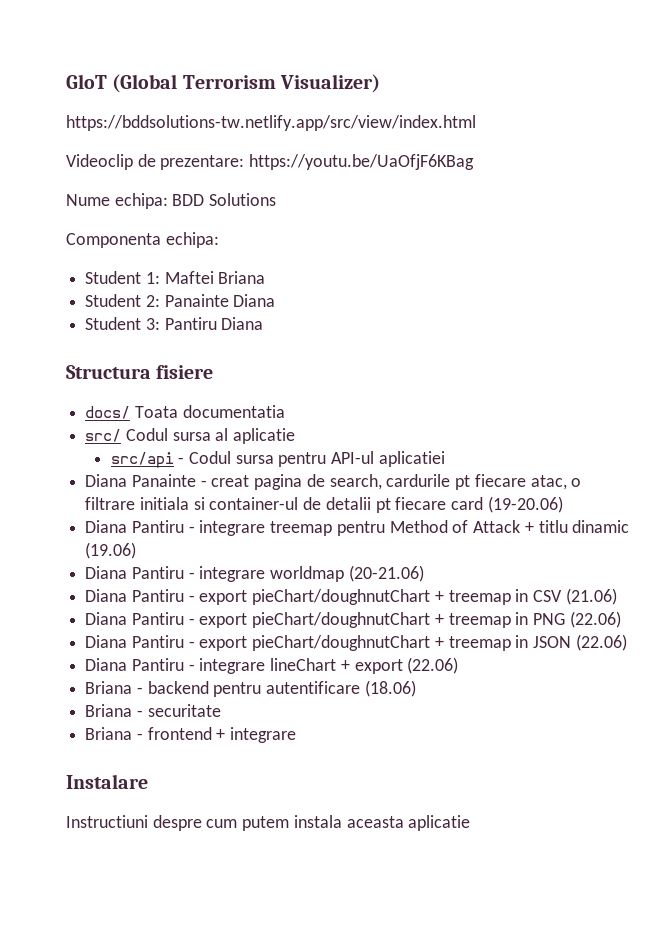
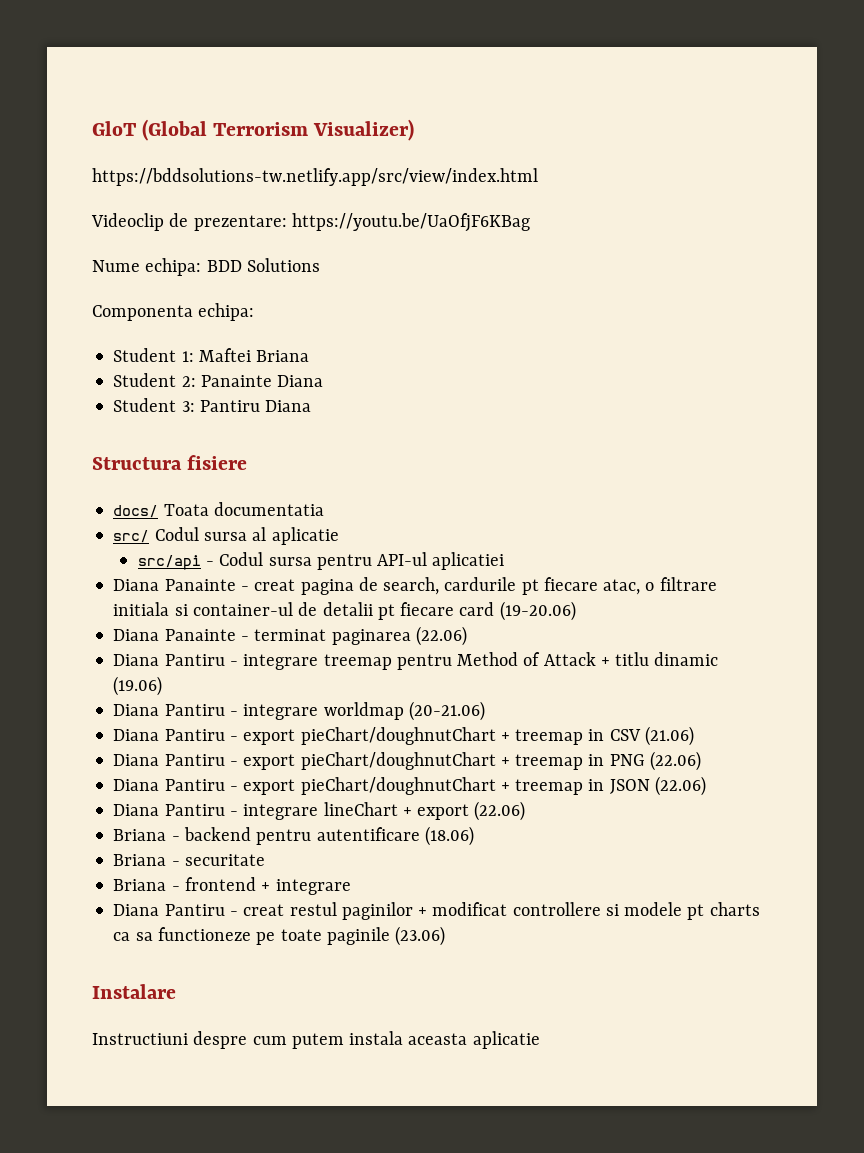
(563, 504) none -> [113,626,467,646] // Diana Panainte - terminat paginarea (22.06)
(297, 735) none -> [113,902,760,920] [113,926,446,946] // Diana Pantiru - creat restul paginilor + modificat controllere si modele pt charts ca sa functioneze pe toate paginile (23.06)

